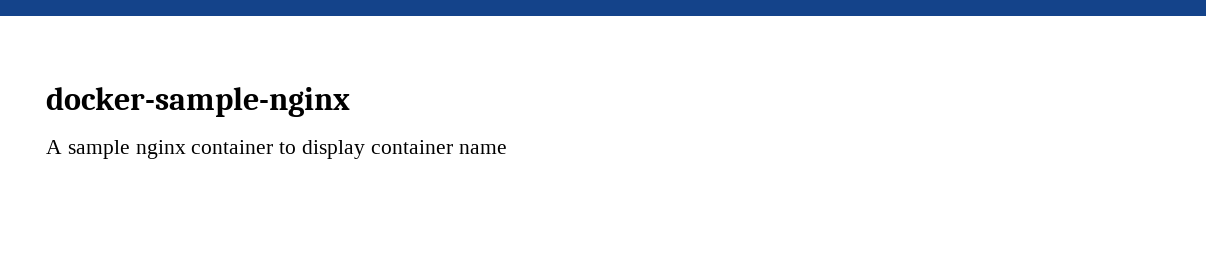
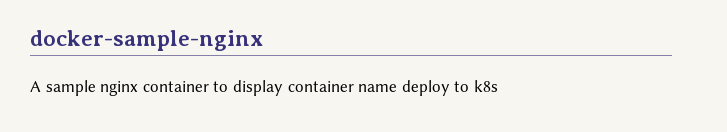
(507, 149) none -> [401,80,498,96] deploy to k8s

